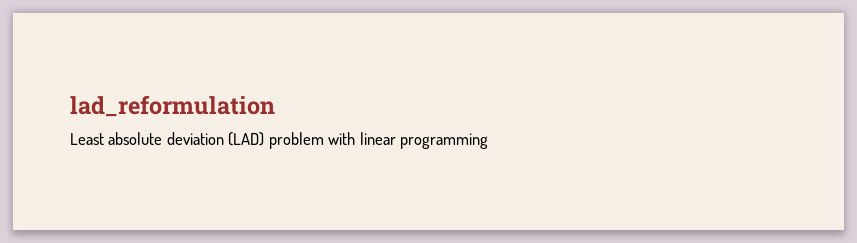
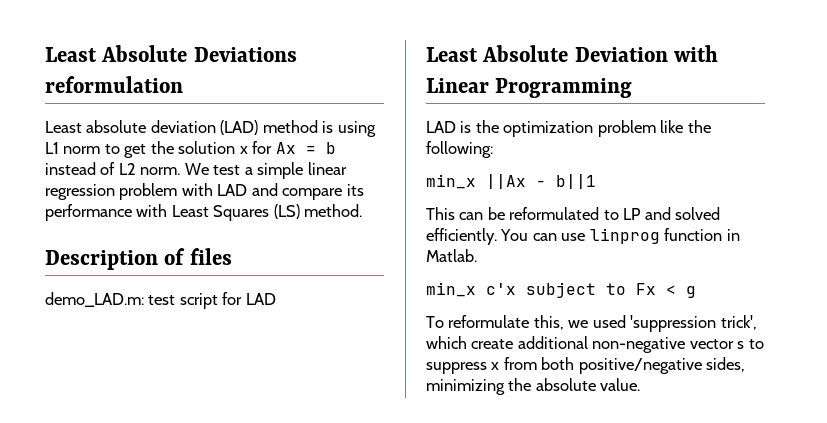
[70,95,275,117] lad_reformulation -> [45,45,297,62] [45,76,183,93] Least Absolute Deviations reformulation
[268,132,489,149] problem with linear programming -> [262,120,376,137] [45,141,336,158] [45,162,347,179] [45,183,364,200] [45,204,363,221] [45,248,232,270] [45,292,276,309] [426,45,719,62] [426,78,633,98] [426,120,711,137] [426,141,493,158] [426,174,596,189] [426,207,721,220] [426,228,740,245] [426,249,477,262] [426,282,696,298] [426,315,757,332] [426,336,764,353] [426,357,746,374] [426,378,641,395] method is using L1 norm to get the solution x for Ax = b instead of L2 norm. We test a simple linear regression problem with LAD and compare its performance with Least Squares (LS) method. // Description of files // demo_LAD.m: test script for LAD // Least Absolute Deviation with Linear Programming // LAD is the optimization problem like the following: // min_x ||Ax - b||1 // This can be reformulated to LP and solved efficiently. You can use linprog function in Matlab. // min_x c'x subject to Fx < g // To reformulate this, we used 'suppression trick', which create additional non-negative vector s to suppress x from both positive/negative sides, minimizing the absolute value.

